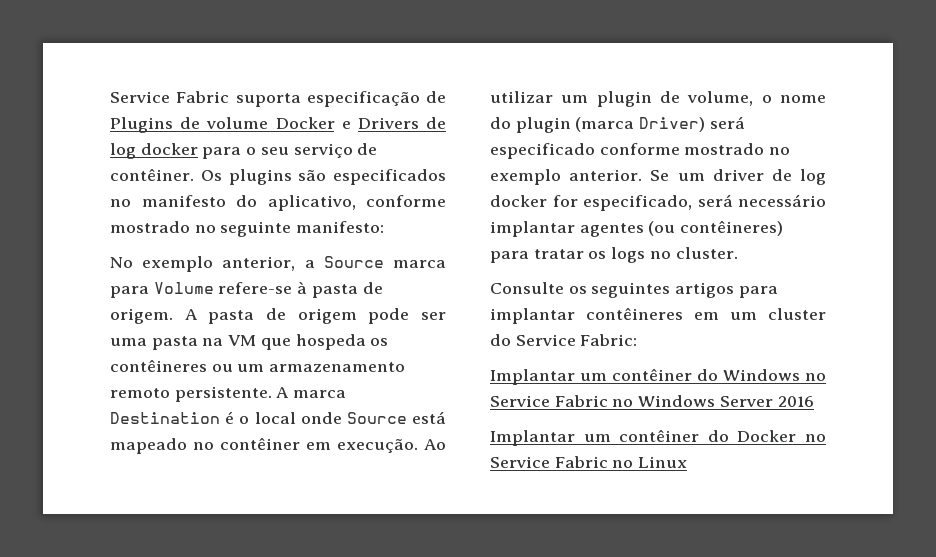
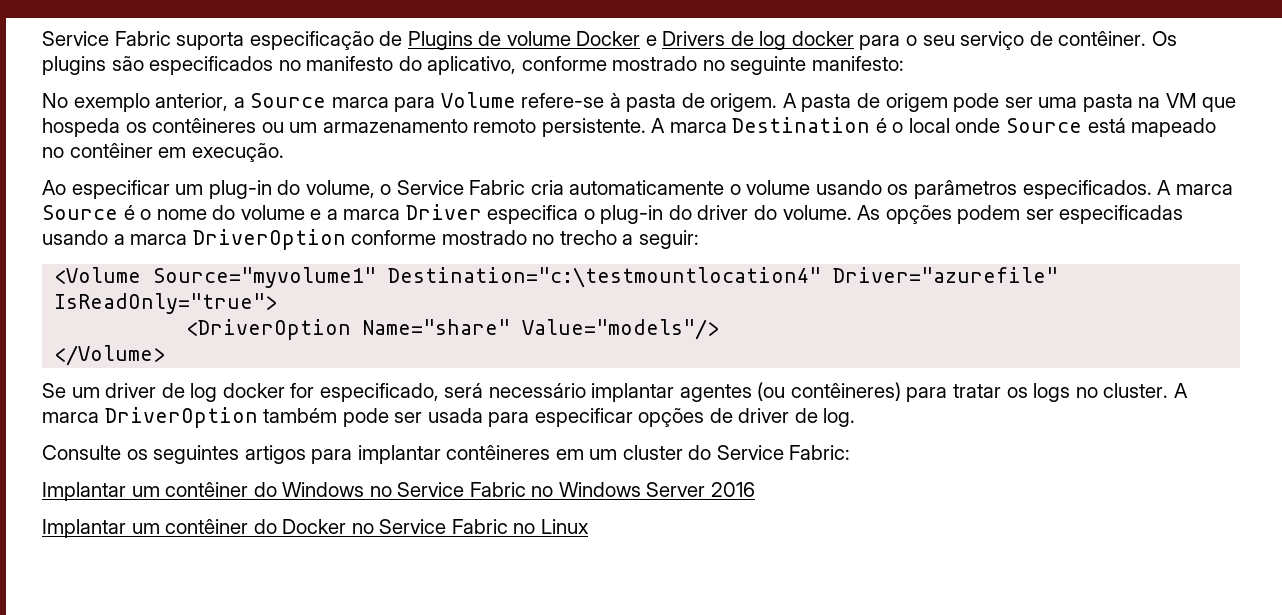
[424,439,446,450] [490,91,826,107] [490,116,745,133] [490,143,791,159] [490,169,643,185] Ao utilizar um plugin de volume, o nome do plugin (marca Driver) será especificado conforme mostrado no exemplo anterior. -> [42,180,1233,199] [42,204,1184,224] [42,229,699,250] [54,267,1059,288] [54,293,278,314] [186,319,720,340] [54,345,166,366] // Ao especificar um plug-in do volume, o Service Fabric cria automaticamente o volume usando os parâmetros especificados. A marca Source é o nome do volume e a marca Driver especifica o plug-in do driver do volume. As opções podem ser especificadas usando a marca DriverOption conforme mostrado no trecho a seguir: // <Volume Source="myvolume1" Destination="c:\testmountlocation4" Driver="azurefile" IsReadOnly="true"> // <DriverOption Name="share" Value="models"/> // </Volume> //
(738, 253) none -> [1173,383,1188,398] [42,407,856,428] A marca DriverOption também pode ser usada para especificar opções de driver de log.

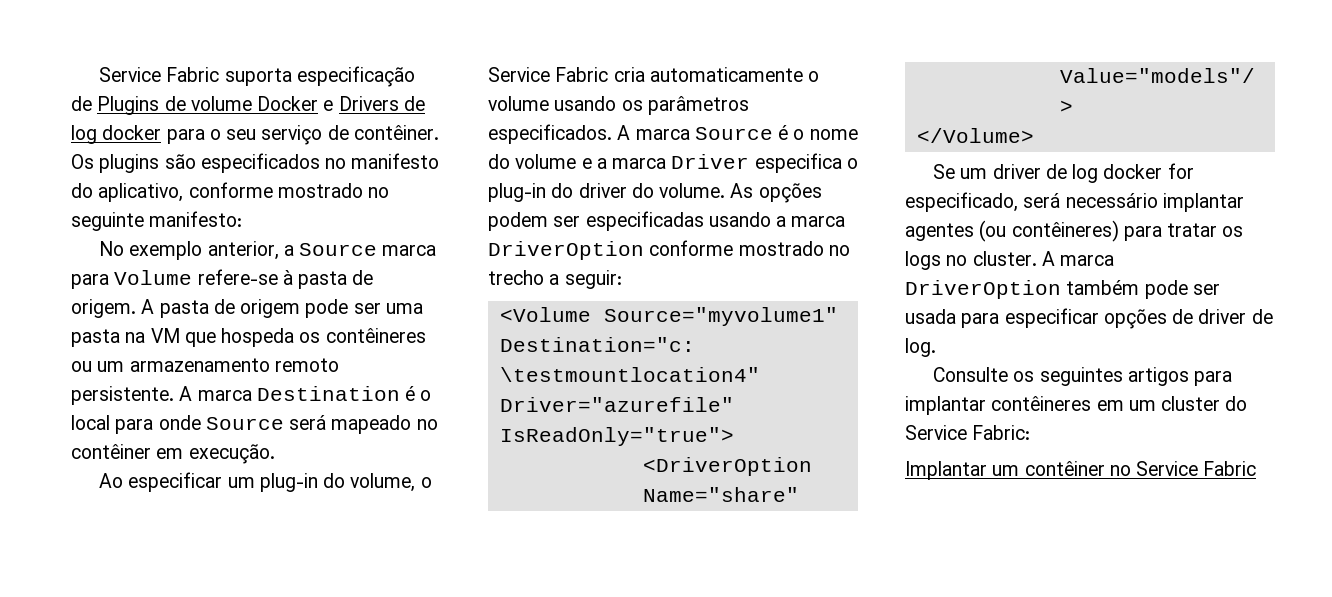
(950, 125) none -> [115,419,154,434] para
[1087,118,1126,133] está -> [289,415,327,430] será
[253,482,755,497] [42,519,589,538] do Windows no Service Fabric no Windows Server 2016 // Implantar um contêiner do Docker no Service Fabric no Linux -> [1109,461,1257,476] no Service Fabric

